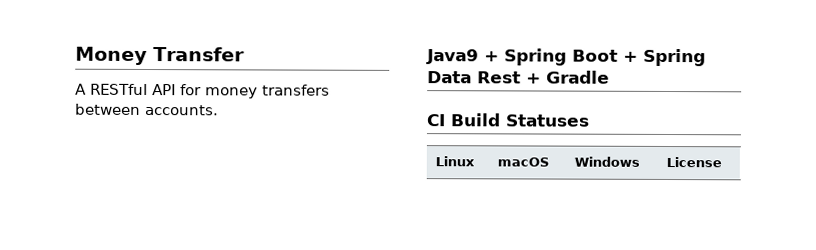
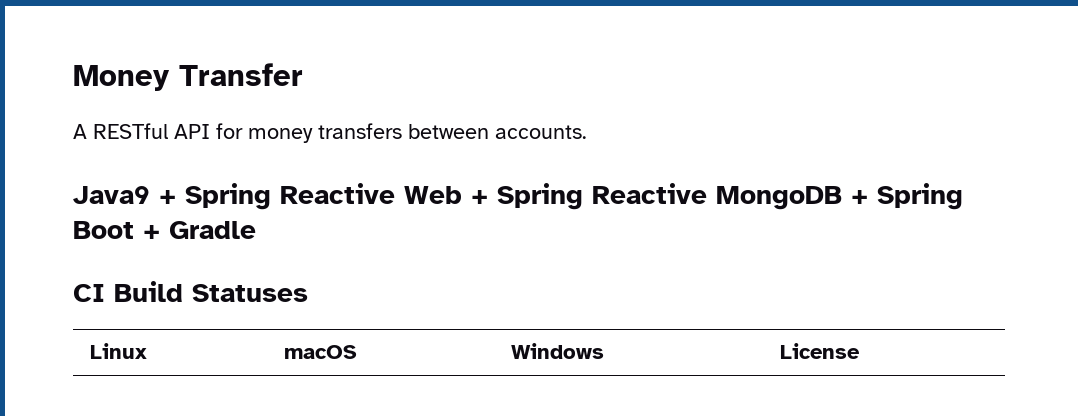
[572,48,706,67] [427,71,521,84] Boot + Spring Data Rest -> [280,183,963,210] [73,221,134,239] Reactive Web + Spring Reactive MongoDB + Spring Boot

